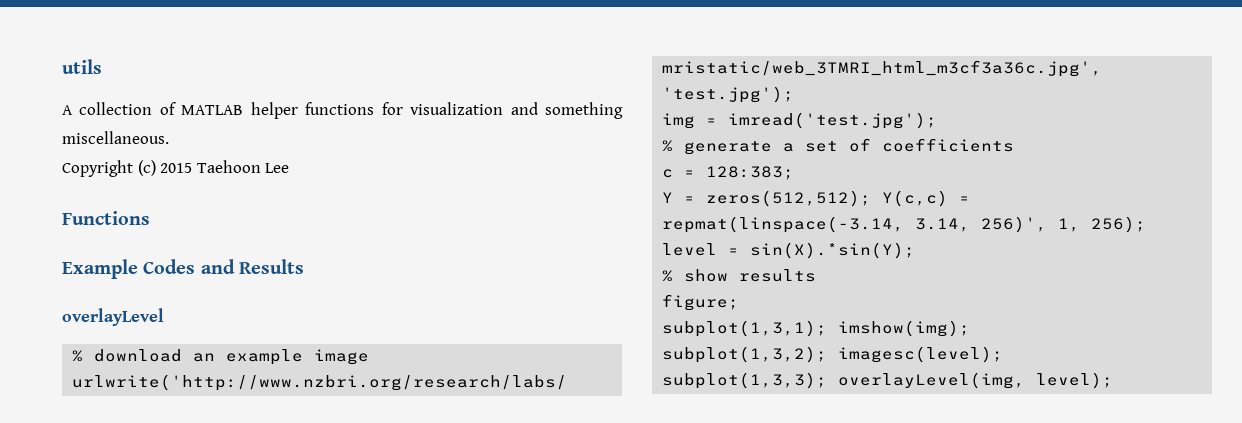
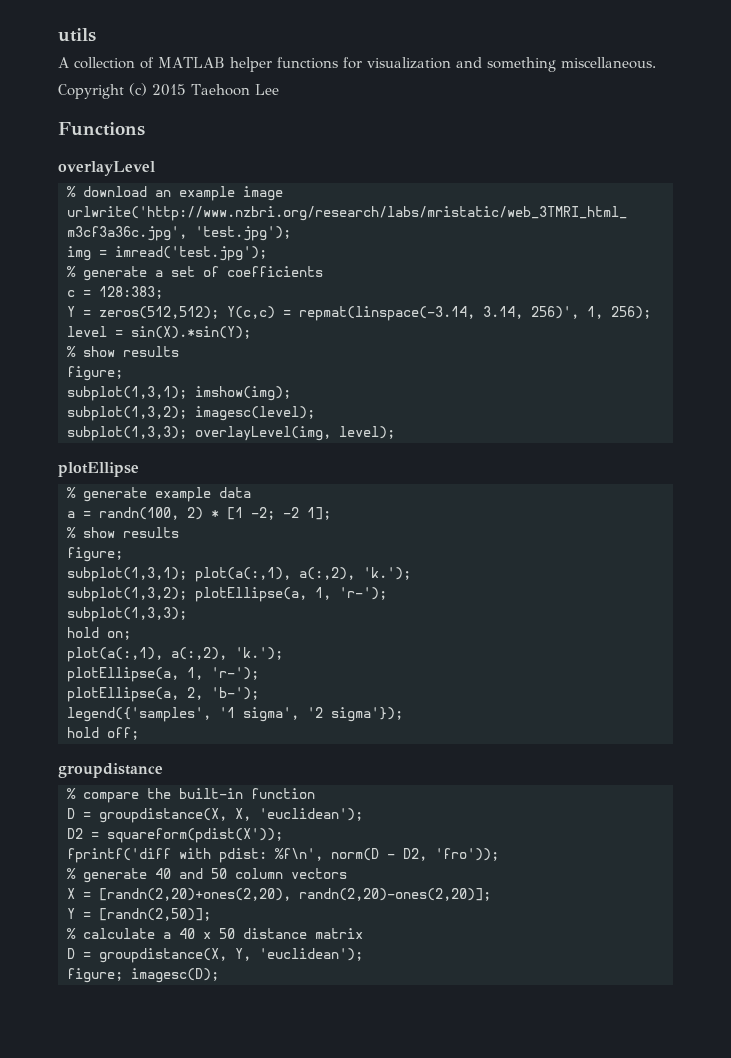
[62,259,304,279] // Example Codes and Results -> (145, 129) none
(1114, 380) none -> [58,462,139,477] [67,487,251,502] [67,507,331,520] [67,527,179,538] [67,547,123,562] [67,567,411,582] [67,587,387,602] [67,607,187,622] [67,627,131,640] [67,647,283,662] [67,667,259,682] [67,687,259,702] [67,707,403,722] [67,727,139,740] [58,763,163,778] [67,788,315,803] [67,808,363,823] [67,828,283,843] [67,848,499,863] [67,868,347,883] [67,888,491,901] [67,908,211,921] [67,928,363,939] [67,948,363,963] [67,968,219,983] // plotEllipse // % generate example data // a = randn(100, 2) * [1 -2; -2 1]; // % show results // figure; // subplot(1,3,1); plot(a(:,1), a(:,2), 'k.'); // subplot(1,3,2); plotEllipse(a, 1, 'r-'); // subplot(1,3,3); // hold on; // plot(a(:,1), a(:,2), 'k.'); // plotEllipse(a, 1, 'r-'); // plotEllipse(a, 2, 'b-'); // legend({'samples', '1 sigma', '2 sigma'}); // hold off; // groupdistance // % compare the built-in function // D = groupdistance(X, X, 'euclidean'); // D2 = squareform(pdist(X')); // fprintf('diff with pdist: %f\n', norm(D - D2, 'fro')); // % generate 40 and 50 column vectors // X = [randn(2,20)+ones(2,20), randn(2,20)-ones(2,20)]; // Y = [randn(2,50)]; // % calculate a 40 x 50 distance matrix // D = groupdistance(X, Y, 'euclidean'); // figure; imagesc(D);

